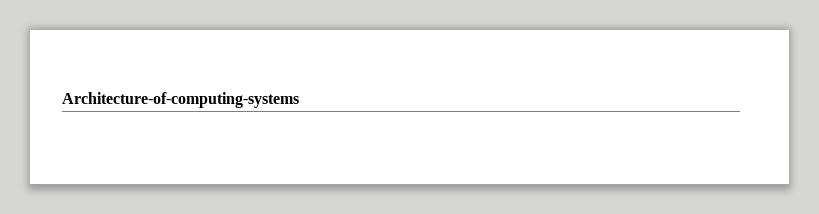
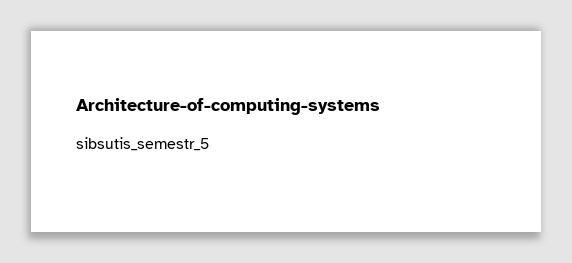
(299, 100) none -> [76,137,209,151] // sibsutis_semestr_5

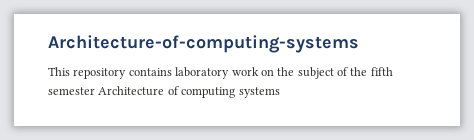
[76,137,209,151] sibsutis_semestr_5 -> [48,67,393,79] [48,86,280,98] This repository contains laboratory work on the subject of the fifth semester Architecture of computing systems

